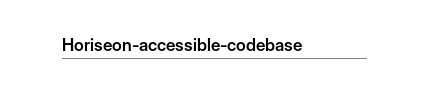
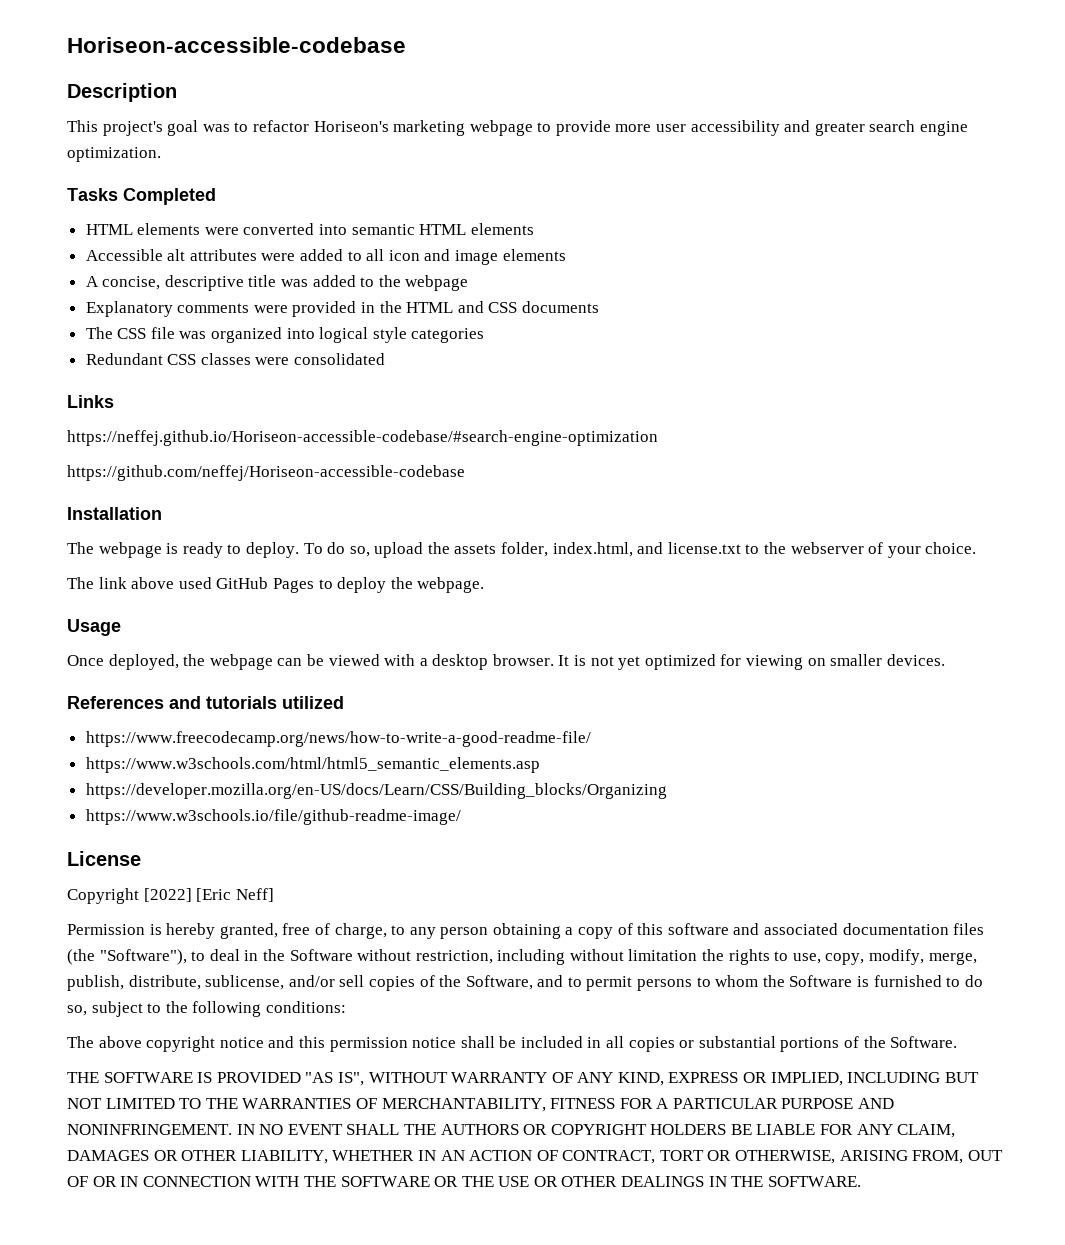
(302, 44) none -> [67,83,177,102] [67,120,969,136] [67,147,161,162] [67,188,216,205] [85,223,534,235] [85,249,566,265] [85,275,469,291] [85,301,600,317] [85,327,485,343] [85,353,386,365] [67,395,114,408] [67,430,658,446] [67,465,465,481] [67,507,162,520] [67,542,977,558] [67,577,485,593] [67,619,121,636] [67,654,945,670] [67,696,344,709] [85,731,591,747] [85,757,540,773] [85,783,667,799] [85,809,461,825] [67,851,141,866] [67,888,274,904] [67,923,985,939] [67,949,977,965] [67,975,983,991] [67,1001,346,1017] [67,1036,958,1052] [67,1072,979,1086] [67,1098,895,1112] [67,1124,956,1138] [67,1150,1003,1164] [67,1176,861,1187] // Description // This project's goal was to refactor Horiseon's marketing webpage to provide more user accessibility and greater search engine optimization. // Tasks Completed // HTML elements were converted into semantic HTML elements // Accessible alt attributes were added to all icon and image elements // A concise, descriptive title was added to the webpage // Explanatory comments were provided in the HTML and CSS documents // The CSS file was organized into logical style categories // Redundant CSS classes were consolidated // Links // https://neffej.github.io/Horiseon-accessible-codebase/#search-engine-optimization // https://github.com/neffej/Horiseon-accessible-codebase // Installation // The webpage is ready to deploy. To do so, upload the assets folder, index.html, and license.txt to the webserver of your choice. // The link above used GitHub Pages to deploy the webpage. // Usage // Once deployed, the webpage can be viewed with a desktop browser. It is not yet optimized for viewing on smaller devices. // References and tutorials utilized // https://www.freecodecamp.org/news/how-to-write-a-good-readme-file/ // https://www.w3schools.com/html/html5_semantic_elements.asp // https://developer.mozilla.org/en-US/docs/Learn/CSS/Building_blocks/Organizing // https://www.w3schools.io/file/github-readme-image/ // License // Copyright [2022] [Eric Neff] // Permission is hereby granted, free of charge, to any person obtaining a copy of this software and associated documentation files (the "Software"), to deal in the Software without restriction, including without limitation the rights to use, copy, modify, merge, publish, distribute, sublicense, and/or sell copies of the Software, and to permit persons to whom the Software is furnished to do so, subject to the following conditions: // The above copyright notice and this permission notice shall be included in all copies or substantial portions of the Software. // THE SOFTWARE IS PROVIDED "AS IS", WITHOUT WARRANTY OF ANY KIND, EXPRESS OR IMPLIED, INCLUDING BUT NOT LIMITED TO THE WARRANTIES OF MERCHANTABILITY, FITNESS FOR A PARTICULAR PURPOSE AND NONINFRINGEMENT. IN NO EVENT SHALL THE AUTHORS OR COPYRIGHT HOLDERS BE LIABLE FOR ANY CLAIM, DAMAGES OR OTHER LIABILITY, WHETHER IN AN ACTION OF CONTRACT, TORT OR OTHERWISE, ARISING FROM, OUT OF OR IN CONNECTION WITH THE SOFTWARE OR THE USE OR OTHER DEALINGS IN THE SOFTWARE.

